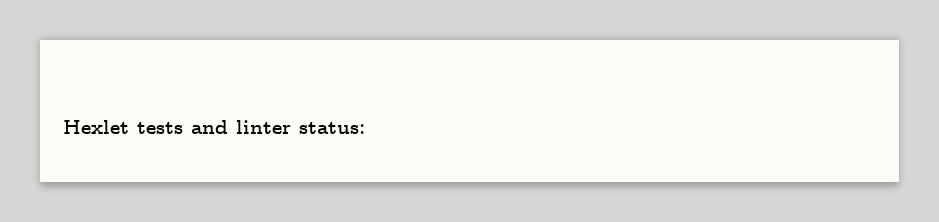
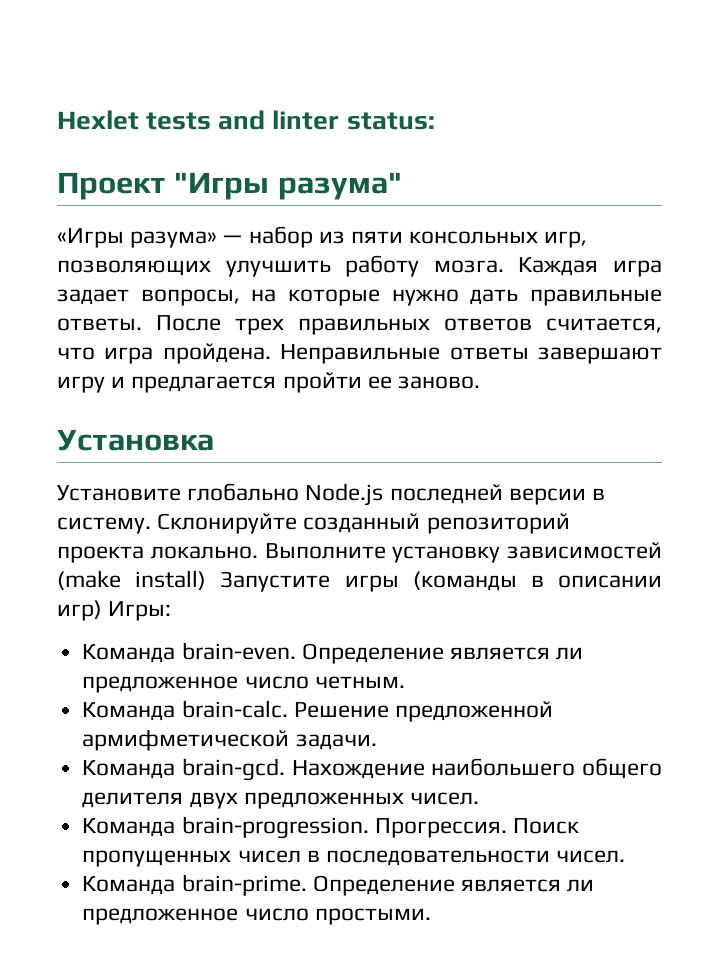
(365, 128) none -> [57,172,402,200] [57,226,588,248] [57,255,662,277] [57,289,662,306] [57,315,662,335] [57,343,662,364] [57,372,481,393] [57,429,214,451] [57,483,606,506] [57,513,570,534] [57,542,662,563] [57,570,663,592] [57,600,172,621] [82,642,584,664] [82,676,405,693] [82,700,553,722] [82,730,377,751] [82,758,662,781] [82,792,479,809] [82,816,579,839] [82,850,626,867] [82,874,595,896] [82,908,431,925] // Проект "Игры разума" // «Игры разума» — набор из пяти консольных игр, позволяющих улучшить работу мозга. Каждая игра задает вопросы, на которые нужно дать правильные ответы. После трех правильных ответов считается, что игра пройдена. Неправильные ответы завершают игру и предлагается пройти ее заново. // Установка // Установите глобально Node.js последней версии в систему. Склонируйте созданный репозиторий проекта локально. Выполните установку зависимостей (make install) Запустите игры (команды в описании игр) Игры: // Команда brain-even. Определение является ли предложенное число четным. // Команда brain-calc. Решение предложенной армифметической задачи. // Команда brain-gcd. Нахождение наибольшего общего делителя двух предложенных чисел. // Команда brain-progression. Прогрессия. Поиск пропущенных чисел в последовательности чисел. // Команда brain-prime. Определение является ли предложенное число простыми.

